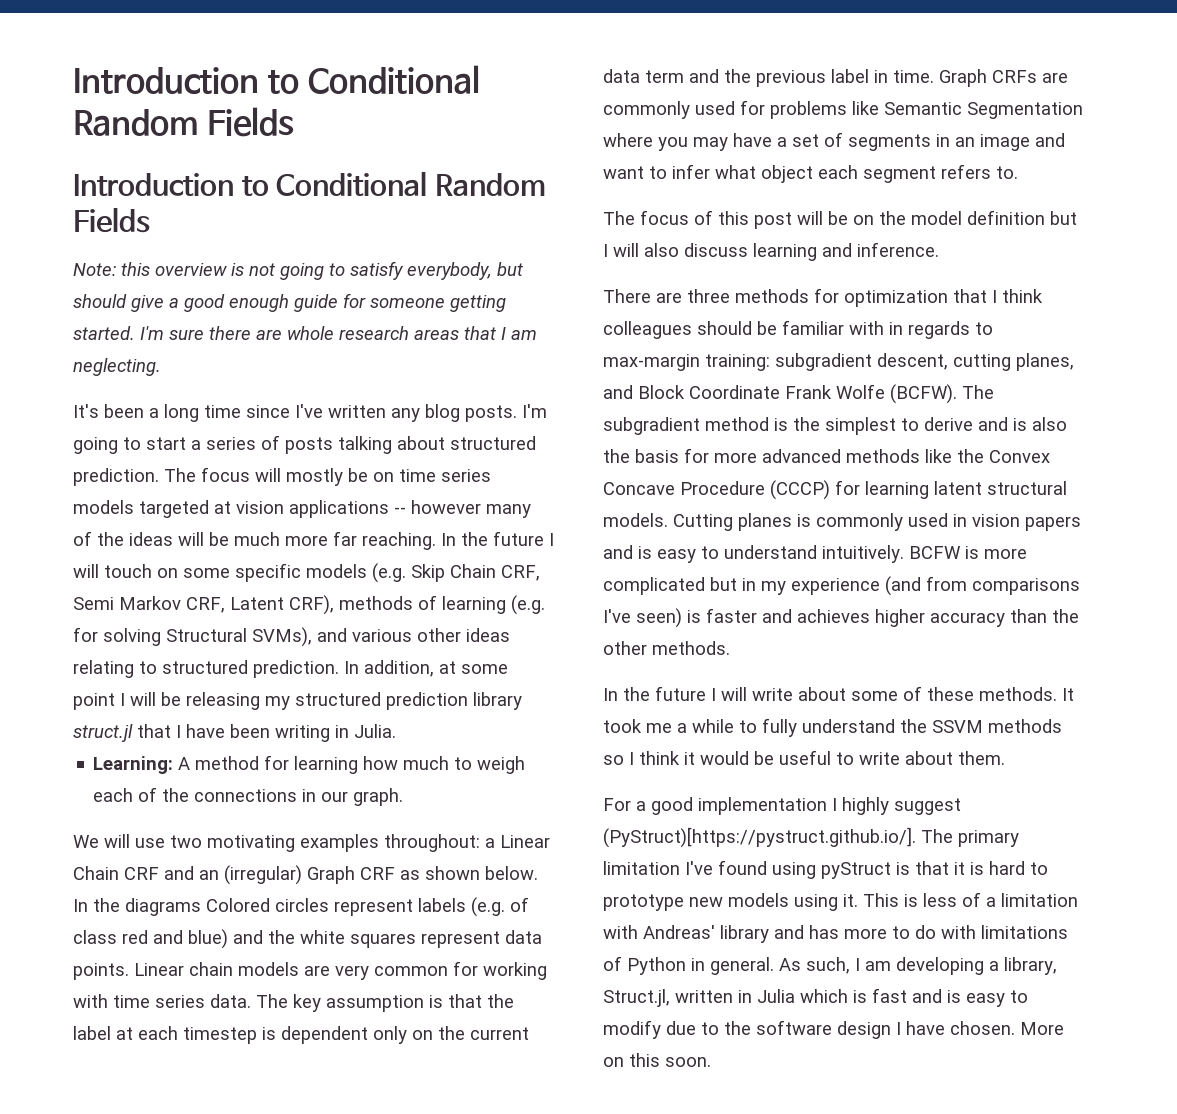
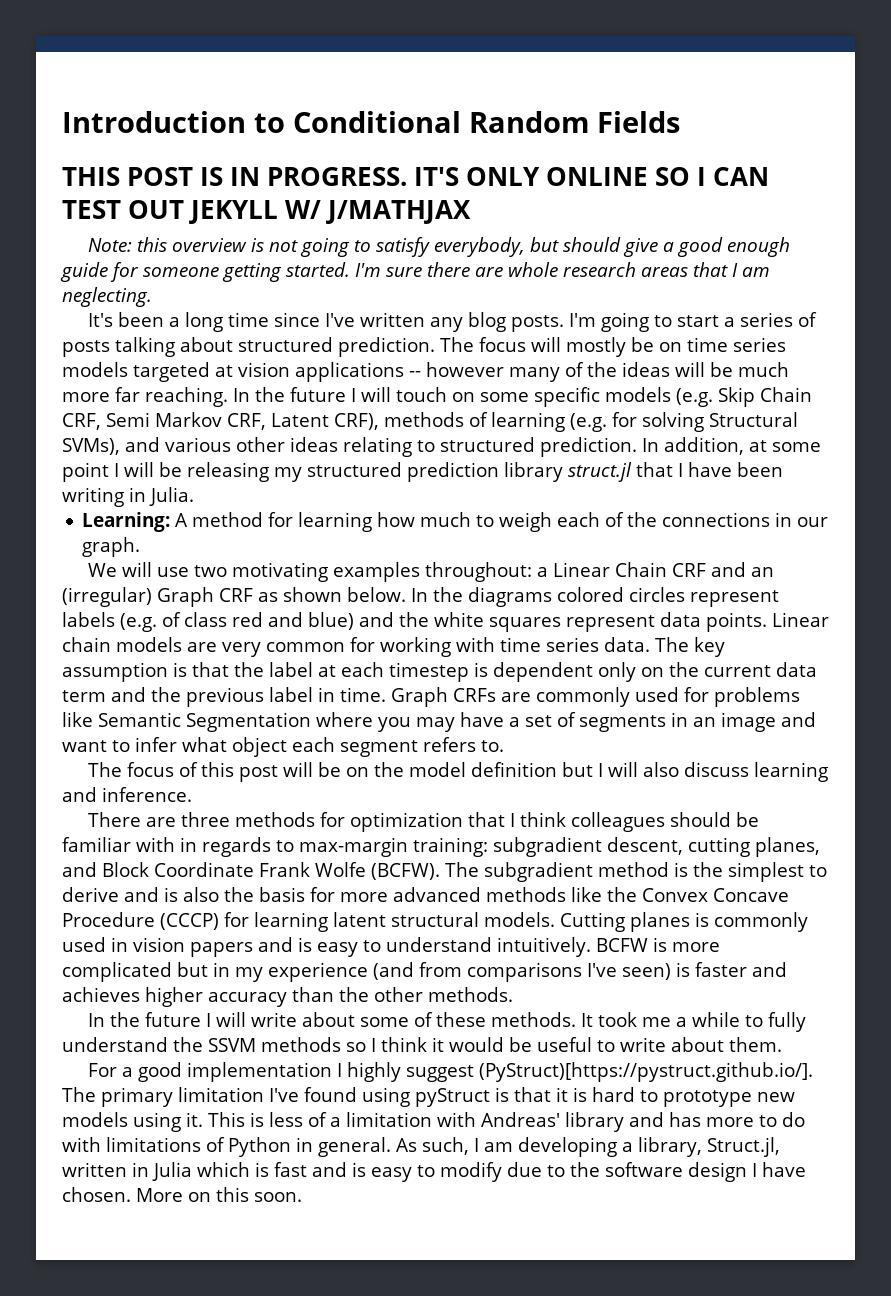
[73,65,480,95] [73,107,294,137] [73,171,547,196] [73,207,150,233] Introduction to Conditional Random Fields // Introduction to Conditional Random Fields -> [62,111,680,133] [62,167,770,186] [62,200,472,224] Introduction to Conditional Random Fields // THIS POST IS IN PROGRESS. IT'S ONLY ONLINE SO I CAN TEST OUT JEKYLL W/ J/MATHJAX
[206,898,270,912] Colored -> [556,587,624,602] colored

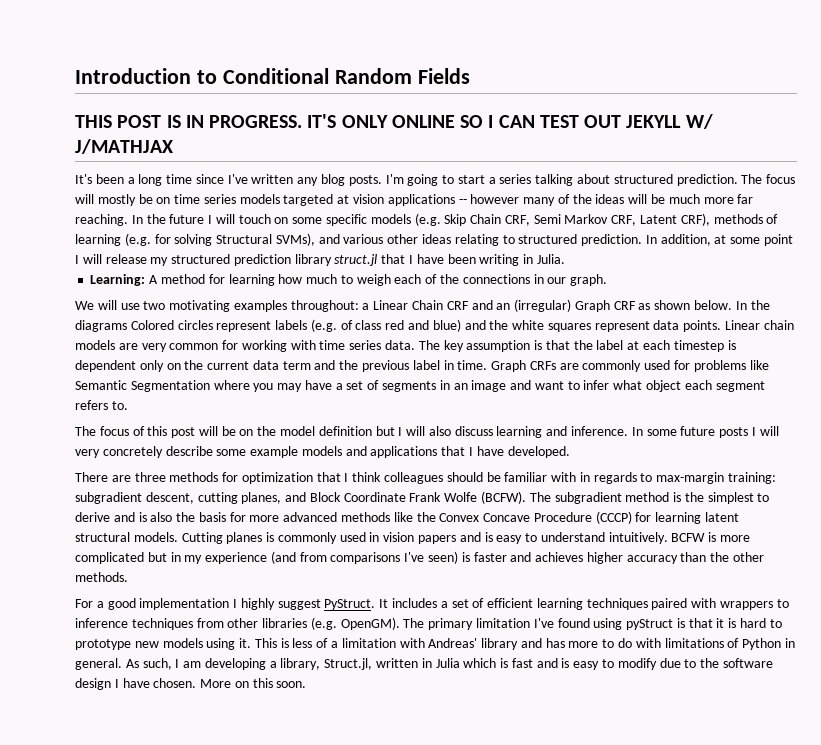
[87,237,790,257] [60,262,770,282] [62,287,152,307] // Note: this overview is not going to satisfy everybody, but should give a good enough guide for someone getting started. I'm sure there are whole research areas that I am neglecting. -> (173, 146) none
[797,312,817,327] [62,340,110,357] of posts -> (532, 179) none
[159,462,269,482] be releasing -> [105,254,147,264] release
[556,587,624,602] colored -> [130,320,174,330] Colored
(192, 794) none -> [631,426,779,438] [75,446,570,458] In some future posts I will very concretely describe some example models and applications that I have developed.
[87,1012,806,1032] [62,1037,782,1052] // In the future I will write about some of these methods. It took me a while to fully understand the SSVM methods so I think it would be useful to write about them. -> (128, 577) none
[478,1062,813,1082] (PyStruct)[https://pystruct.github.io/]. -> [324,598,789,610] [75,617,400,630] PyStruct. It includes a set of efficient learning techniques paired with wrappers to inference techniques from other libraries (e.g. OpenGM).

